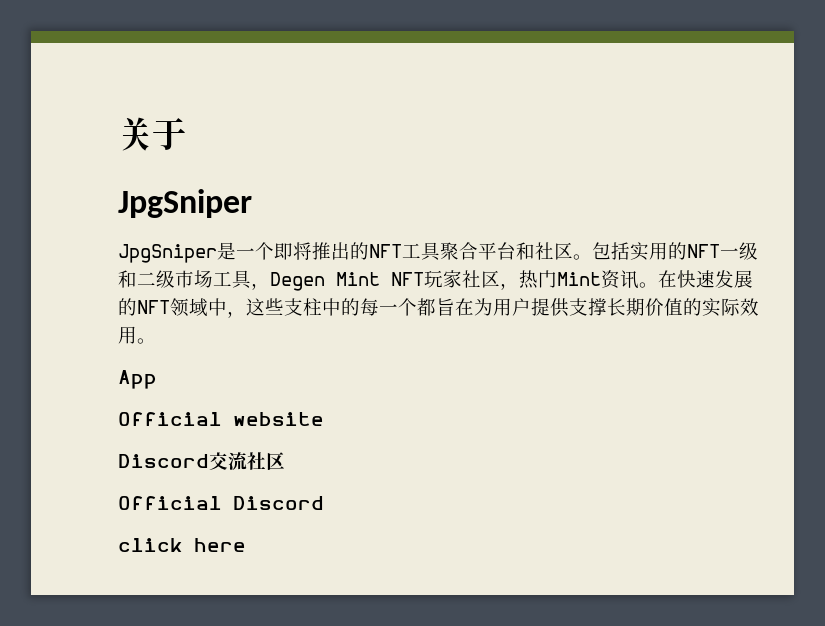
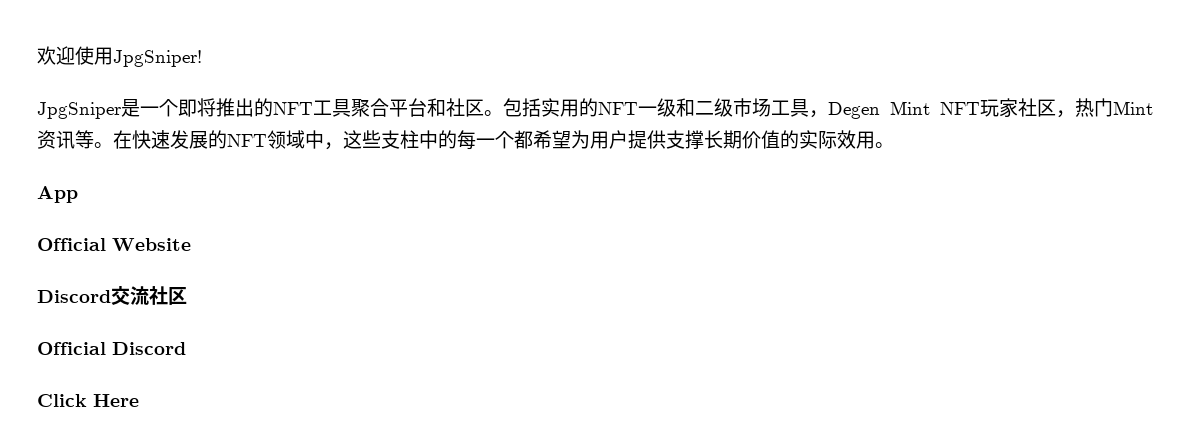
[118,117,186,151] [118,189,252,218] 关于 // JpgSniper -> [37,46,202,67] 欢迎使用JpgSniper!
(639, 279) none -> [75,130,94,149] 等
[436,298,474,316] 旨在 -> [533,130,571,149] 希望
[233,412,324,426] website -> [112,238,191,251] Website
[118,538,246,552] click here -> [37,394,139,407] Click Here

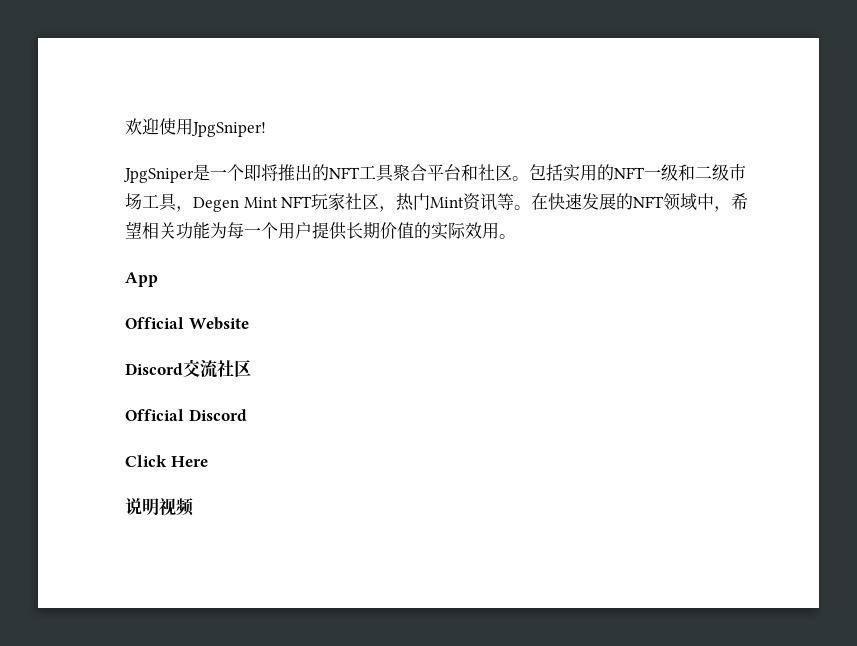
[343,130,590,150] 这些支柱中的每一个都希望为 -> [731,193,749,210] [125,221,278,239] 希望相关功能为每一个
[666,130,704,149] 支撑 -> (347, 231) none
(139, 400) none -> [125,498,194,516] // 说明视频

